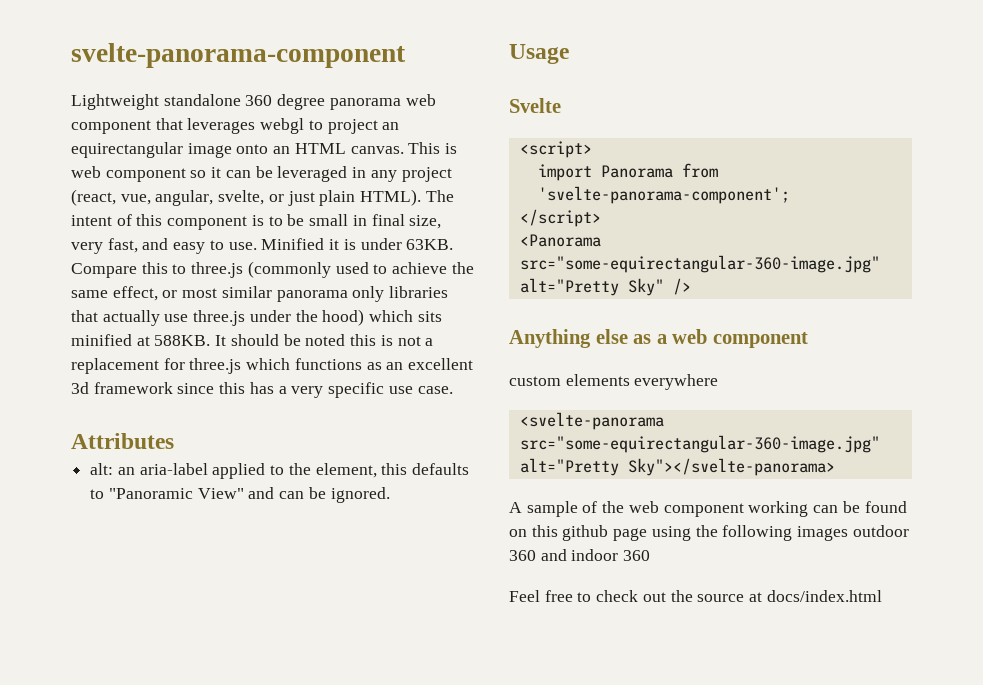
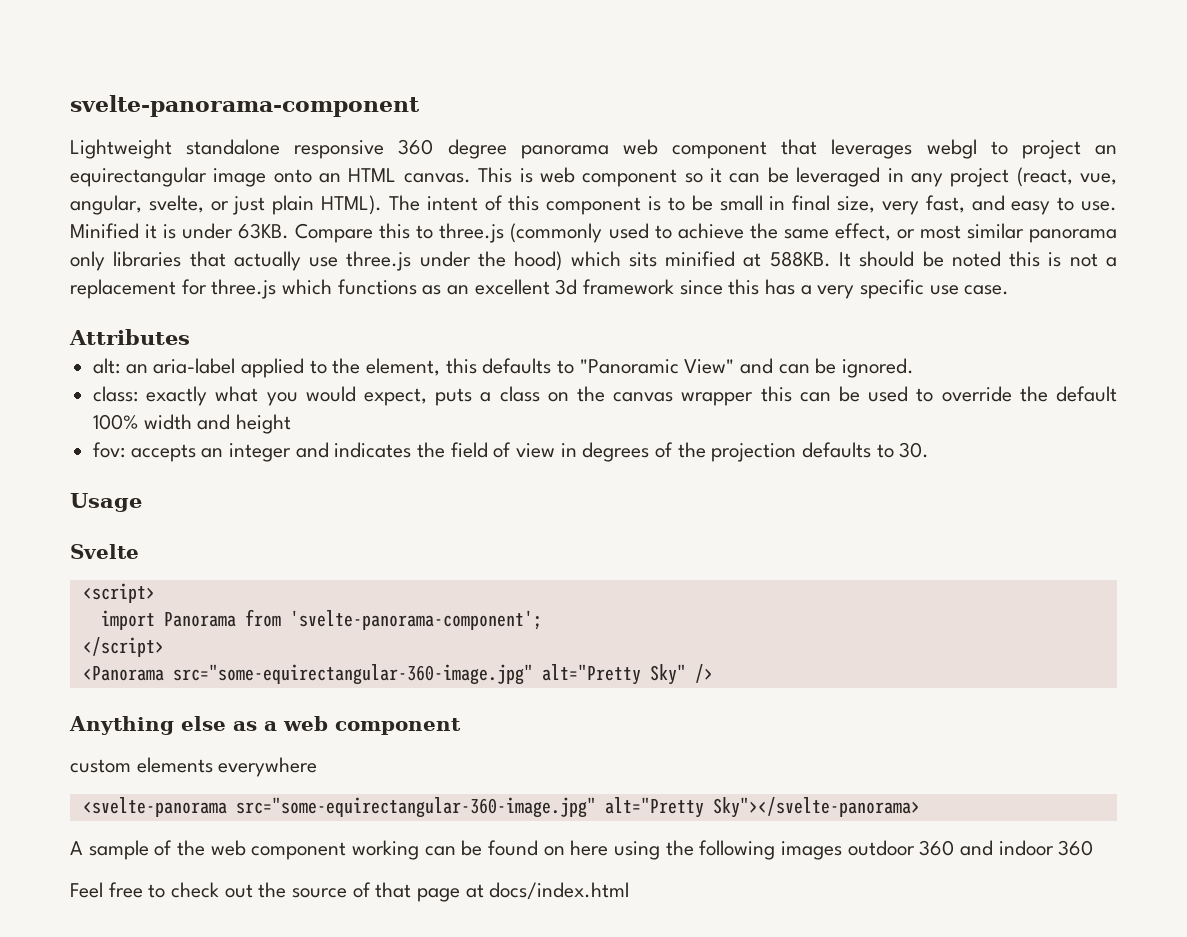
(241, 100) none -> [294,140,385,159] responsive
(390, 495) none -> [93,386,1117,406] [93,414,292,434] [93,442,930,462] // class: exactly what you would expect, puts a class on the canvas wrapper this can be used to override the default 100% width and height // fov: accepts an integer and indicates the field of view in degrees of the projection defaults to 30.
[531,525,648,541] this github page -> [570,840,609,856] here
(745, 598) none -> [352,882,461,902] of that page

